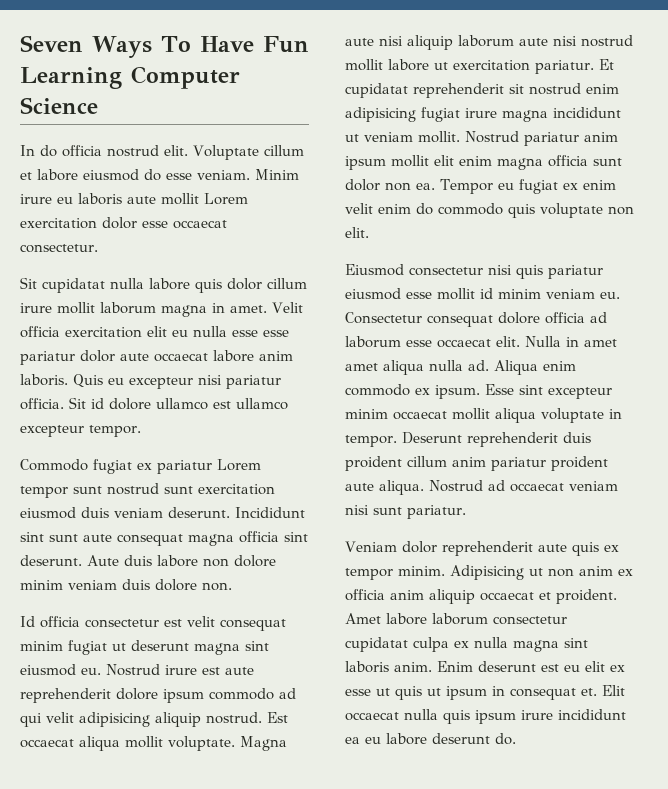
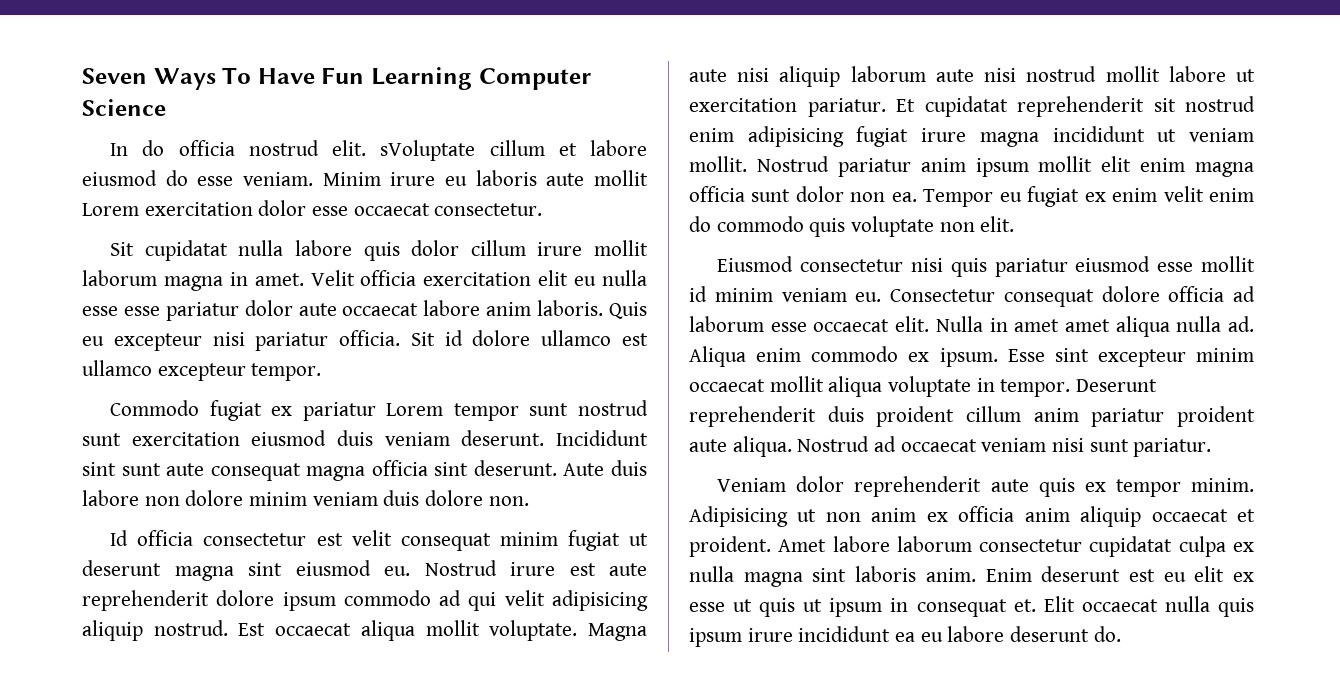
[193,145,259,160] Voluptate -> [380,140,476,161] sVoluptate

